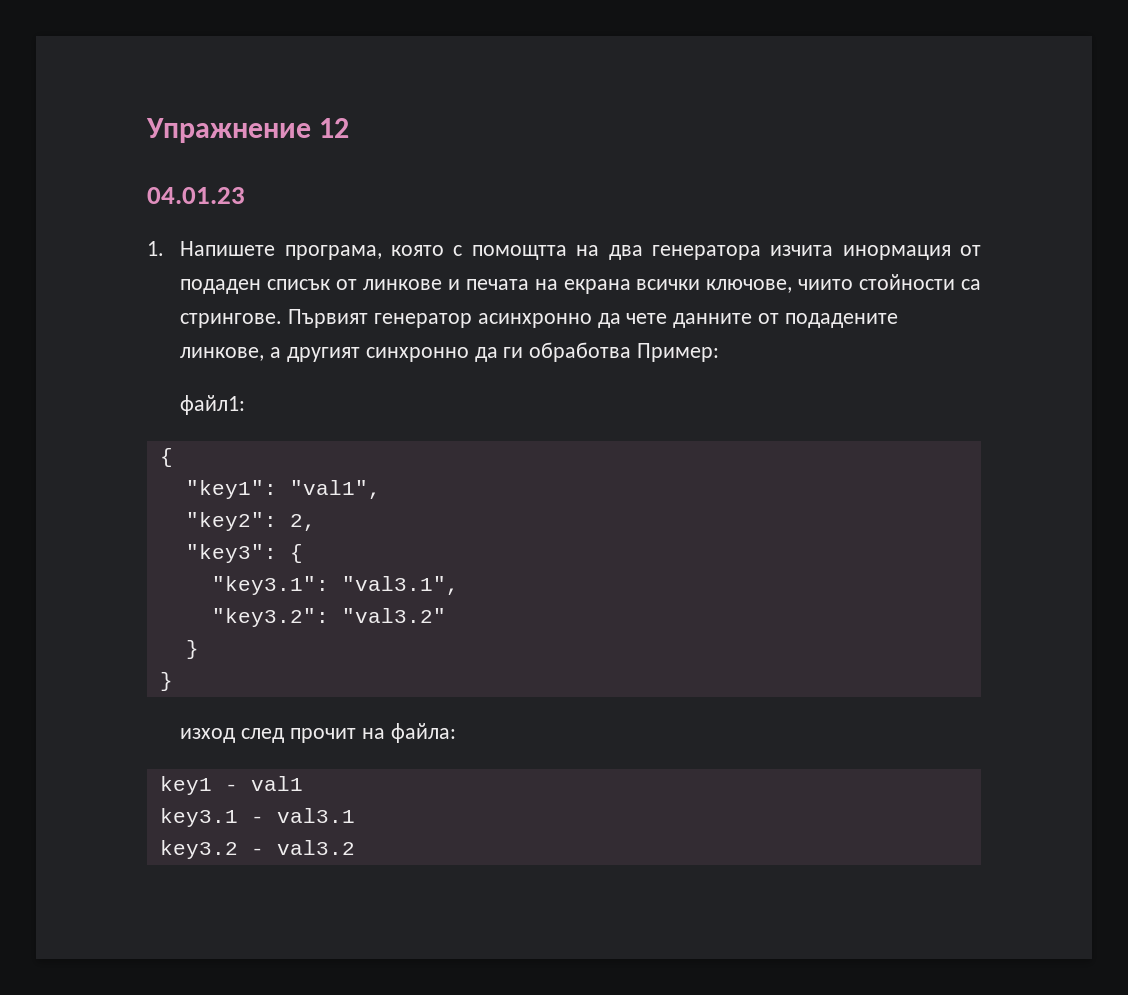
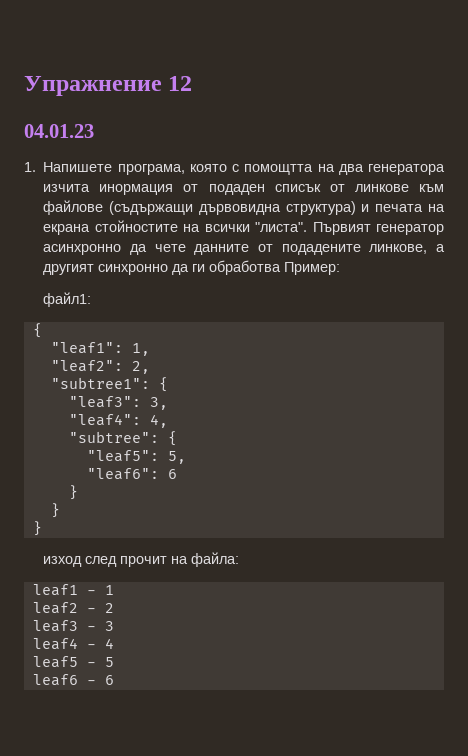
[447,274,981,294] [180,313,283,328] и печата на екрана всички ключове, чиито стойности са стрингове. -> [418,184,444,192] [43,200,446,215] [43,220,308,235] към файлове (съдържащи дървовидна структура) и печата на екрана стойностите на всички "листа".
[185,480,381,499] [185,512,277,531] "key1": "val1", // "key2": -> [50,342,150,356] [50,360,123,372] "leaf1": 1, // "leaf2":
[185,544,303,563] [211,576,459,595] [211,608,446,627] "key3": { // "key3.1": "val3.1", // "key3.2": "val3.2" -> [50,377,168,392] [68,396,168,410] [68,414,168,428] [68,431,177,446] [86,450,186,464] [86,468,177,480] [68,485,78,500] "subtree1": { // "leaf3": 3, // "leaf4": 4, // "subtree": { // "leaf5": 5, // "leaf6": 6 // }
[159,776,303,795] [159,808,355,827] [159,840,355,859] key1 - val1 // key3.1 - val3.1 // key3.2 - val3.2 -> [32,584,114,596] [32,602,114,614] [32,620,114,632] [32,638,114,650] [32,656,114,668] [32,674,114,686] leaf1 - 1 // leaf2 - 2 // leaf3 - 3 // leaf4 - 4 // leaf5 - 5 // leaf6 - 6

